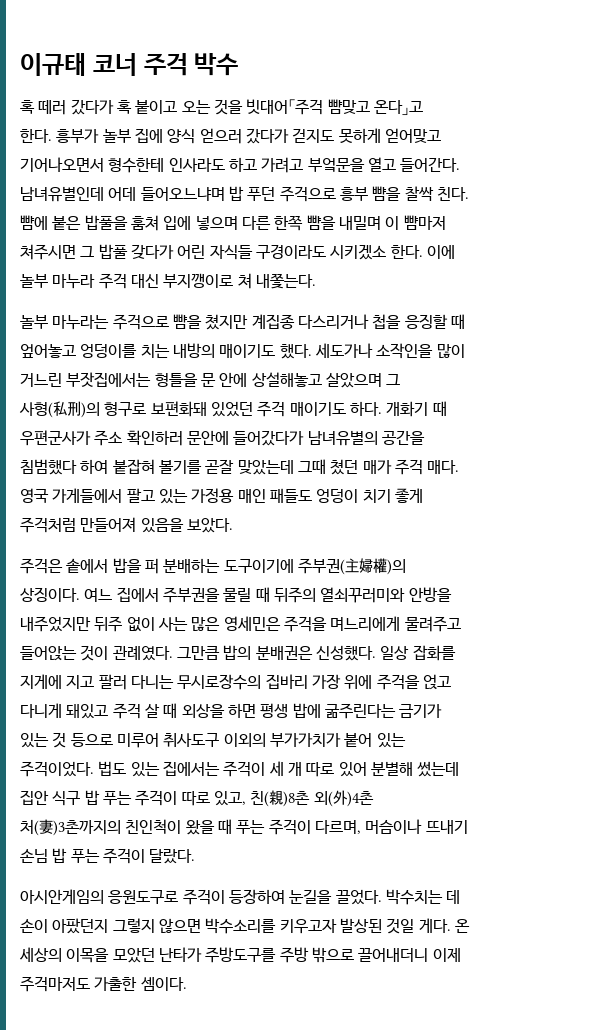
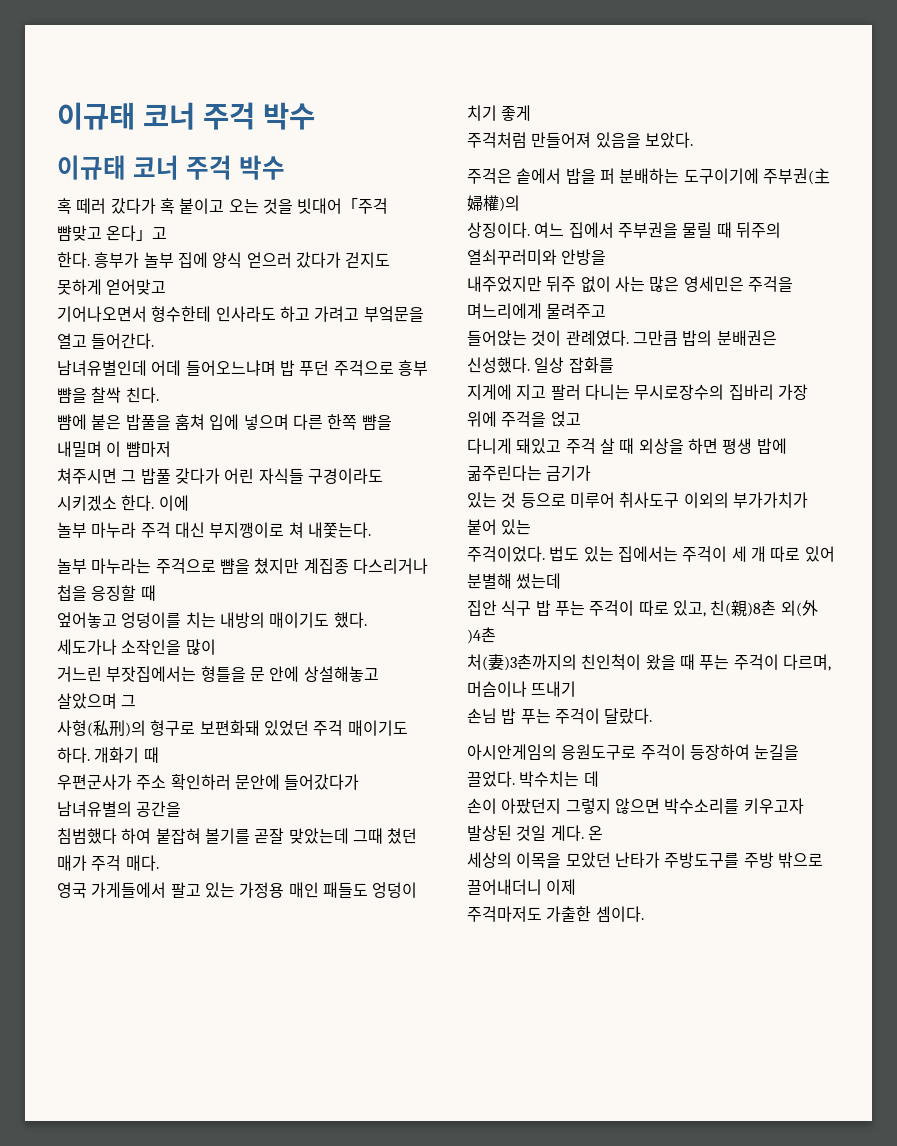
[20,53,239,76] 이규태 코너 주걱 박수 -> [57,102,315,130] [57,155,285,180] 이규태 코너 주걱 박수 // 이규태 코너 주걱 박수

